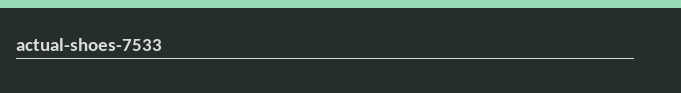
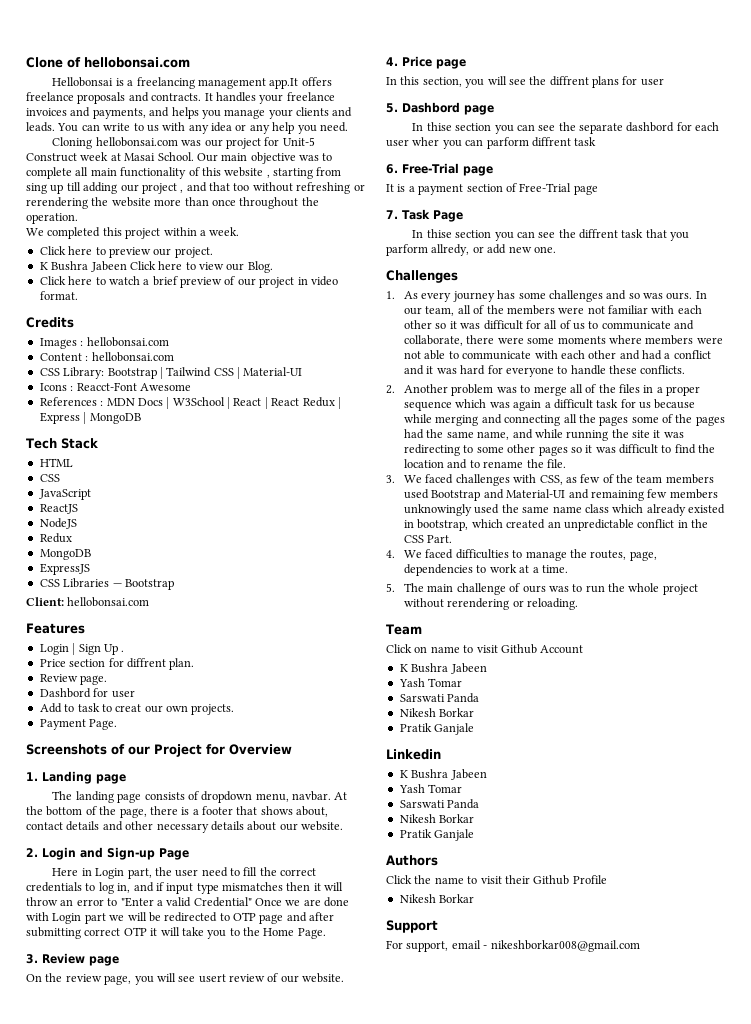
[16,38,162,51] actual-shoes-7533 -> [26,57,190,68] [52,77,332,89] [26,92,335,104] [26,107,353,119] [26,122,348,134] [52,137,315,149] [26,152,333,164] [26,167,342,179] [26,182,365,194] [26,197,319,209] [26,213,78,224] [26,227,240,239] [39,246,213,258] [39,261,273,273] [39,276,338,288] [39,291,78,300] [26,317,74,328] [39,337,169,349] [39,352,174,362] [39,367,303,379] [39,382,191,391] [39,397,341,409] [39,412,141,424] [26,438,98,449] [39,458,73,467] [39,474,60,482] [38,489,91,500] [39,504,78,514] [39,518,77,529] [39,533,72,543] [39,549,91,560] [39,563,90,575] [39,578,174,590] [26,597,150,607] [26,623,85,634] [39,643,125,655] [39,658,195,670] [39,674,108,685] [39,688,135,698] [39,703,235,715] [39,719,118,730] [26,744,292,757] [26,771,126,784] [52,791,348,803] [26,806,329,818] [26,821,343,833] [26,847,189,860] [52,867,317,879] [26,882,344,894] [26,897,350,907] [26,912,335,924] [26,927,326,939] [26,953,119,966] [26,973,345,985] [386,56,466,69] [386,76,664,88] [386,102,494,115] [412,122,720,134] [386,137,597,149] [386,163,493,176] [386,183,598,195] [386,209,463,222] [412,229,690,241] [386,244,556,256] [386,270,458,283] [386,290,707,302] [404,305,702,316] [404,320,695,330] [404,335,723,346] [404,350,711,360] [404,365,686,377] [386,384,701,396] [404,399,696,411] [404,414,725,426] [404,429,684,441] [404,444,716,456] [404,459,566,469] [386,474,714,486] [404,489,718,501] [404,504,726,516] [404,519,709,531] [404,535,453,543] [386,549,657,561] [404,564,568,576] [386,583,698,595] [404,598,579,610] [386,624,422,635] [386,644,584,654] [399,663,487,674] [398,678,463,687] [399,693,480,703] [399,708,475,717] [399,723,475,735] [386,749,441,760] [399,769,487,780] [398,784,463,793] [399,799,480,809] [399,814,475,823] [399,829,475,841] [386,855,438,866] [386,875,607,885] [399,894,475,903] [386,920,438,933] [386,940,640,952] Clone of hellobonsai.com // Hellobonsai is a freelancing management app.It offers freelance proposals and contracts. It handles your freelance invoices and payments, and helps you manage your clients and leads. You can write to us with any idea or any help you need. // Cloning hellobonsai.com was our project for Unit-5 Construct week at Masai School. Our main objective was to complete all main functionality of this website , starting from sing up till adding our project , and that too without refreshing or rerendering the website more than once throughout the operation. // We completed this project within a week. // Click here to preview our project. // K Bushra Jabeen Click here to view our Blog. // Click here to watch a brief preview of our project in video format. // Credits // Images : hellobonsai.com // Content : hellobonsai.com // CSS Library: Bootstrap | Tailwind CSS | Material-UI // Icons : Reacct-Font Awesome // References : MDN Docs | W3School | React | React Redux | Express | MongoDB // Tech Stack // HTML // CSS // JavaScript // ReactJS // NodeJS // Redux // MongoDB // ExpressJS // CSS Libraries — Bootstrap // Client: hellobonsai.com // Features // Login | Sign Up . // Price section for diffrent plan. // Review page. // Dashbord for user // Add to task to creat our own projects. // Payment Page. // Screenshots of our Project for Overview // 1. Landing page // The landing page consists of dropdown menu, navbar. At the bottom of the page, there is a footer that shows about, contact details and other necessary details about our website. // 2. Login and Sign-up Page // Here in Login part, the user need to fill the correct credentials to log in, and if input type mismatches then it will throw an error to "Enter a valid Credential" Once we are done with Login part we will be redirected to OTP page and after submitting correct OTP it will take you to the Home Page. // 3. Review page // On the review page, you will see usert review of our website. // 4. Price page // In this section, you will see the diffrent plans for user // 5. Dashbord page // In thise section you can see the separate dashbord for each user wher you can parform diffrent task // 6. Free-Trial page // It is a payment section of Free-Trial page // 7. Task Page // In thise section you can see the diffrent task that you parform allredy, or add new one. // Challenges // 1. As every journey has some challenges and so was ours. In our team, all of the members were not familiar with each other so it was difficult for all of us to communicate and collaborate, there were some moments where members were not able to communicate with each other and had a conflict and it was hard for everyone to handle these conflicts. // 2. Another problem was to merge all of the files in a proper sequence which was again a difficult task for us because while merging and connecting all the pages some of the pages had the same name, and while running the site it was redirecting to some other pages so it was difficult to find the location and to rename the file. // 3. We faced challenges with CSS, as few of the team members used Bootstrap and Material-UI and remaining few members unknowingly used the same name class which already existed in bootstrap, which created an unpredictable conflict in the CSS Part. // 4. We faced difficulties to manage the routes, page, dependencies to work at a time. // 5. The main challenge of ours was to run the whole project without rerendering or reloading. // Team // Click on name to visit Github Account // K Bushra Jabeen // Yash Tomar // Sarswati Panda // Nikesh Borkar // Pratik Ganjale // Linkedin // K Bushra Jabeen // Yash Tomar // Sarswati Panda // Nikesh Borkar // Pratik Ganjale // Authors // Click the name to visit their Github Profile // Nikesh Borkar // Support // For support, email - nikeshborkar008@gmail.com

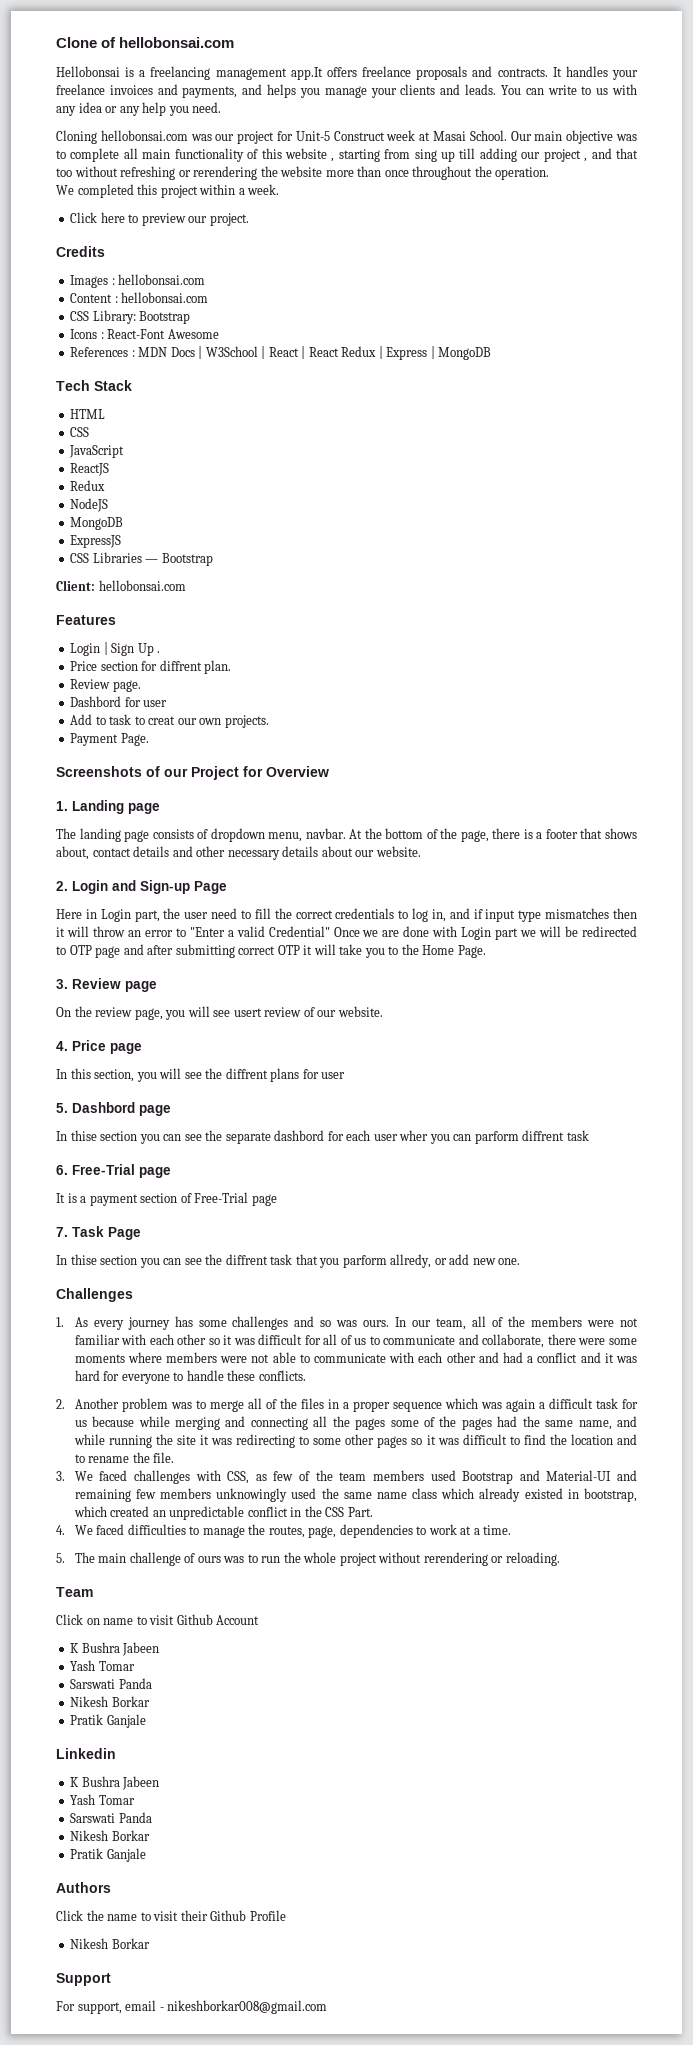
[39,261,273,273] [39,276,338,288] [39,291,78,300] // K Bushra Jabeen Click here to view our Blog. // Click here to watch a brief preview of our project in video format. -> (249, 219) none
[159,367,303,379] | Tailwind CSS | Material-UI -> (191, 317) none
[76,382,137,391] Reacct-Font -> [107,329,166,339] React-Font
(78, 509) none -> [70,480,106,491] // Redux
[39,533,72,543] // Redux -> (109, 505) none

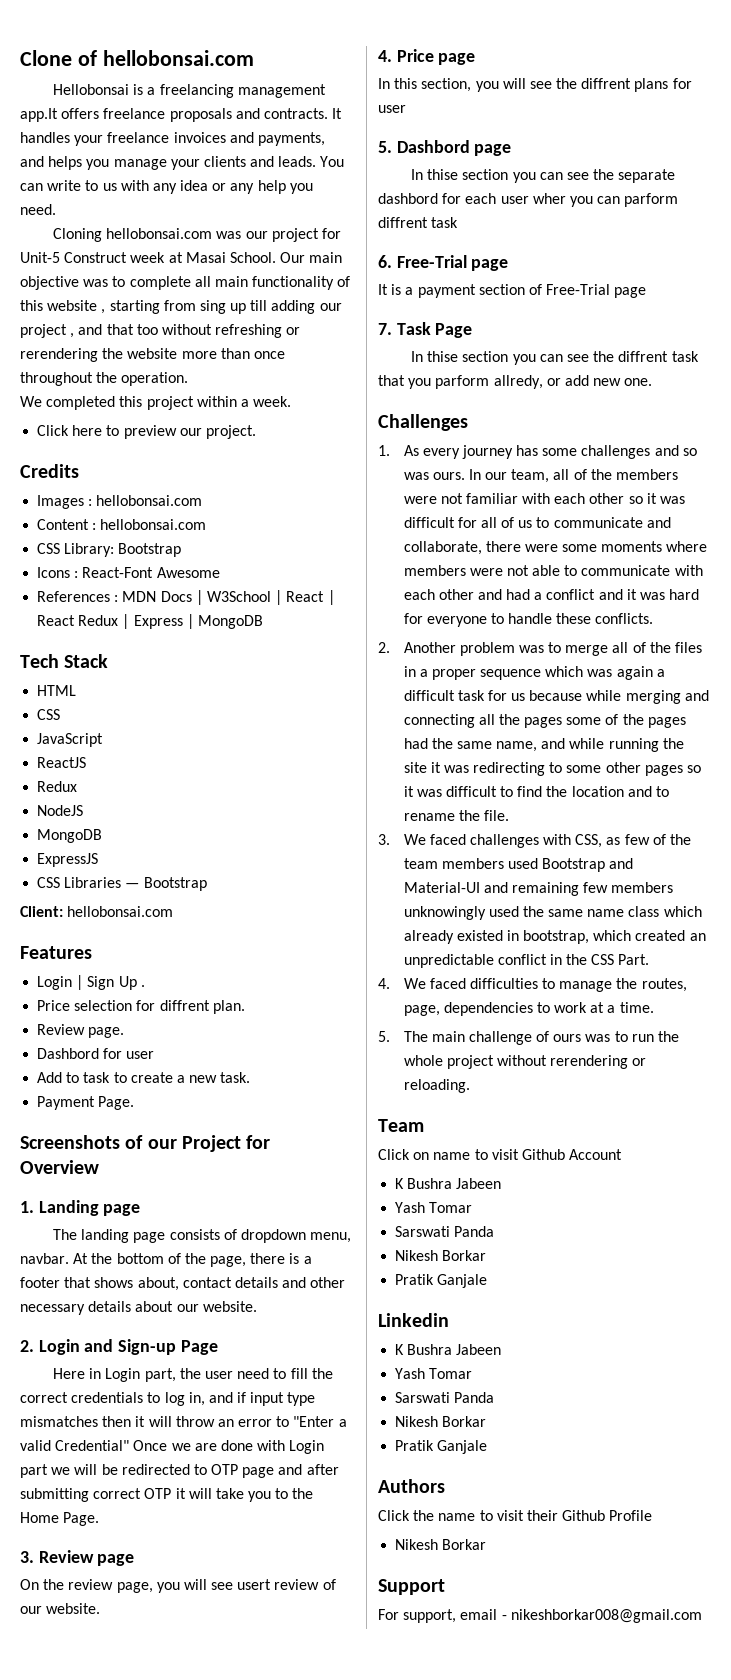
[100,661,138,671] section -> [74,1000,133,1011] selection
[148,715,269,728] creat our own projects. -> [130,1072,251,1083] create a new task.

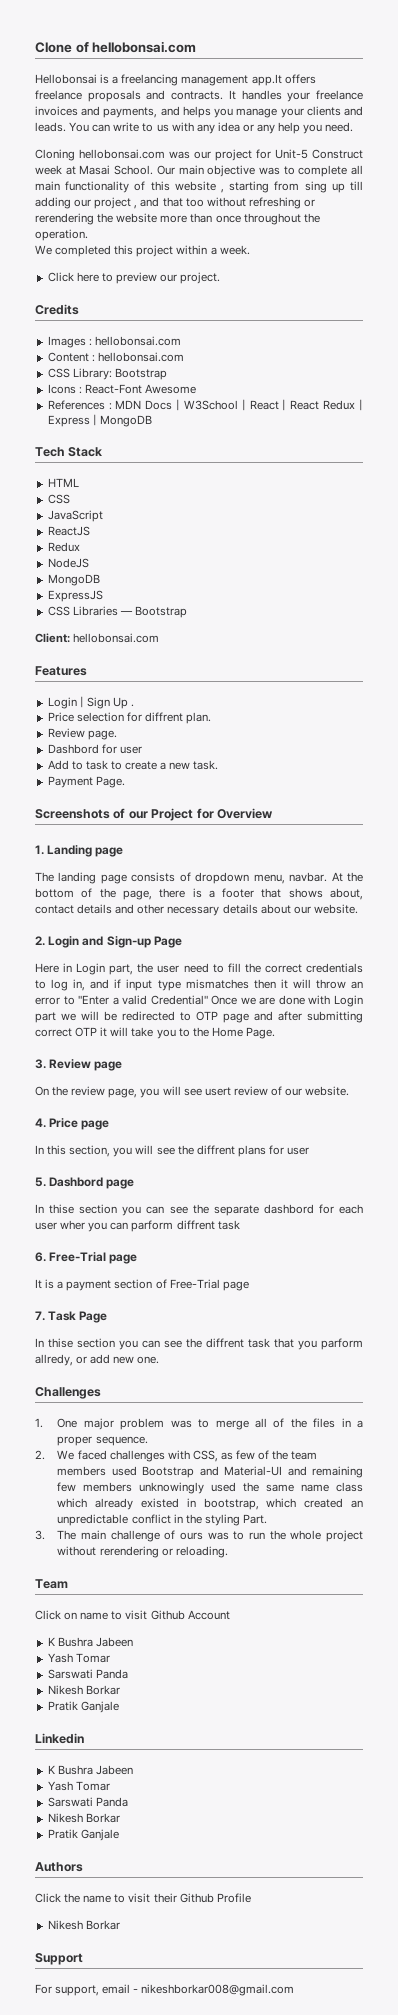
[403,445,697,459] [403,469,679,483] [403,493,686,504] [403,517,671,528] [403,541,708,555] [403,565,703,576] [403,589,700,600] [403,613,654,627] [378,642,456,653] As every journey has some challenges and so was ours. In our team, all of the members were not familiar with each other so it was difficult for all of us to communicate and collaborate, there were some moments where members were not able to communicate with each other and had a conflict and it was hard for everyone to handle these conflicts. // 2. Another -> [57,1418,114,1430] One major
[480,666,665,680] [403,690,709,704] [403,714,686,728] [403,738,684,752] [403,762,702,776] [403,786,670,797] [403,810,509,821] [378,834,390,845] sequence which was again a difficult task for us because while merging and connecting all the pages some of the pages had the same name, and while running the site it was redirecting to some other pages so it was difficult to find the location and to rename the file. // 3. -> [95,1436,148,1446] [35,1450,45,1460] sequence. // 2.
[591,954,615,965] CSS -> [204,1514,240,1526] styling
[378,978,687,992] [403,1002,654,1016] [378,1031,390,1042] 4. We faced difficulties to manage the routes, page, dependencies to work at a time. // 5. -> [35,1530,45,1540] 3.

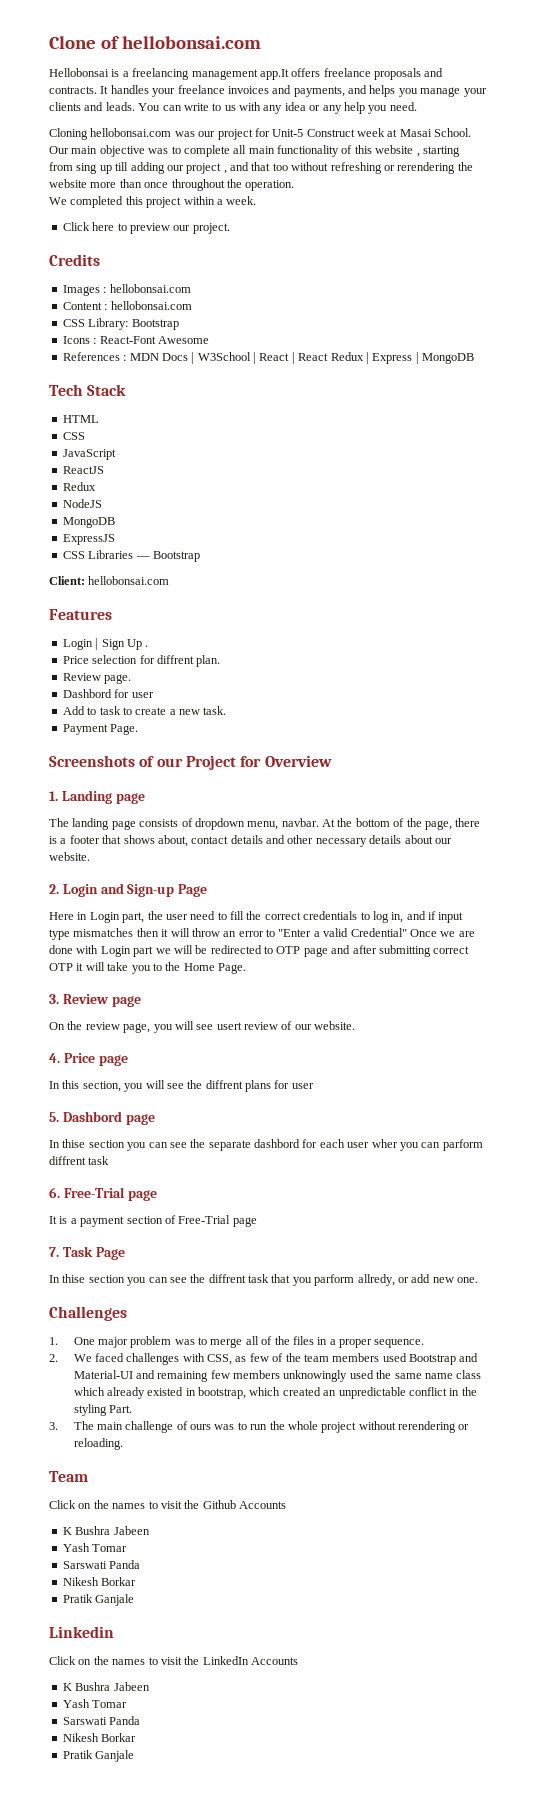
[80,1610,230,1620] name to visit Github Account -> [93,1500,286,1509] the names to visit the Github Accounts
(84, 1738) none -> [49,1656,298,1665] // Click on the names to visit the LinkedIn Accounts
[35,1862,83,1872] [35,1893,251,1903] [47,1920,120,1930] [35,1953,83,1965] [35,1984,295,1996] // Authors // Click the name to visit their Github Profile // Nikesh Borkar // Support // For support, email - nikeshborkar008@gmail.com -> (135, 1756) none

